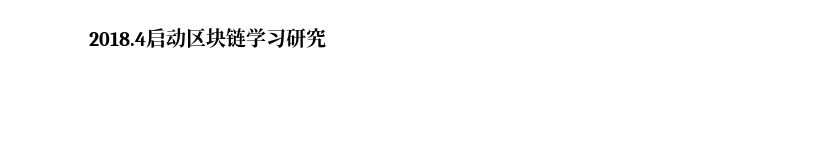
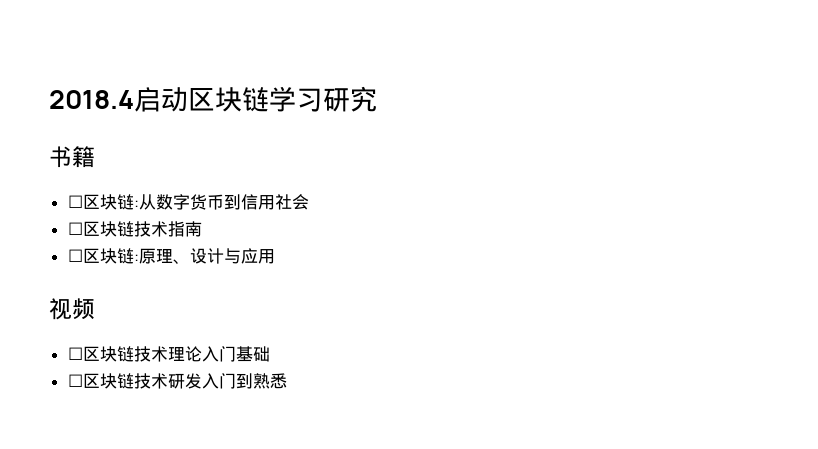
(326, 38) none -> [49,146,95,168] [67,194,309,210] [67,221,202,237] [67,248,275,264] [49,298,95,320] [67,346,270,362] [67,373,287,389] // 书籍 // ☐区块链:从数字货币到信用社会 // ☐区块链技术指南 // ☐区块链:原理、设计与应用 // 视频 // ☐区块链技术理论入门基础 // ☐区块链技术研发入门到熟悉

